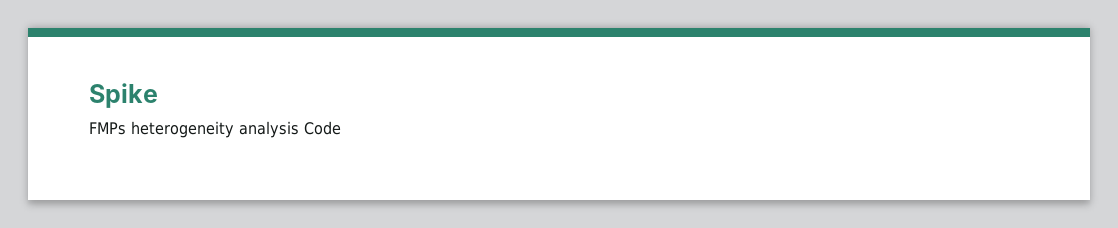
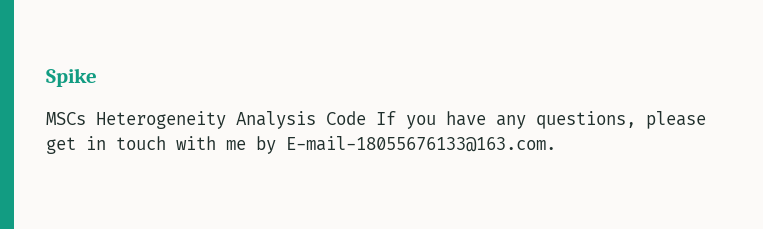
[89,121,341,138] FMPs heterogeneity analysis Code -> [46,111,706,129] [46,136,556,154] MSCs Heterogeneity Analysis Code If you have any questions, please get in touch with me by E-mail-18055676133@163.com.

